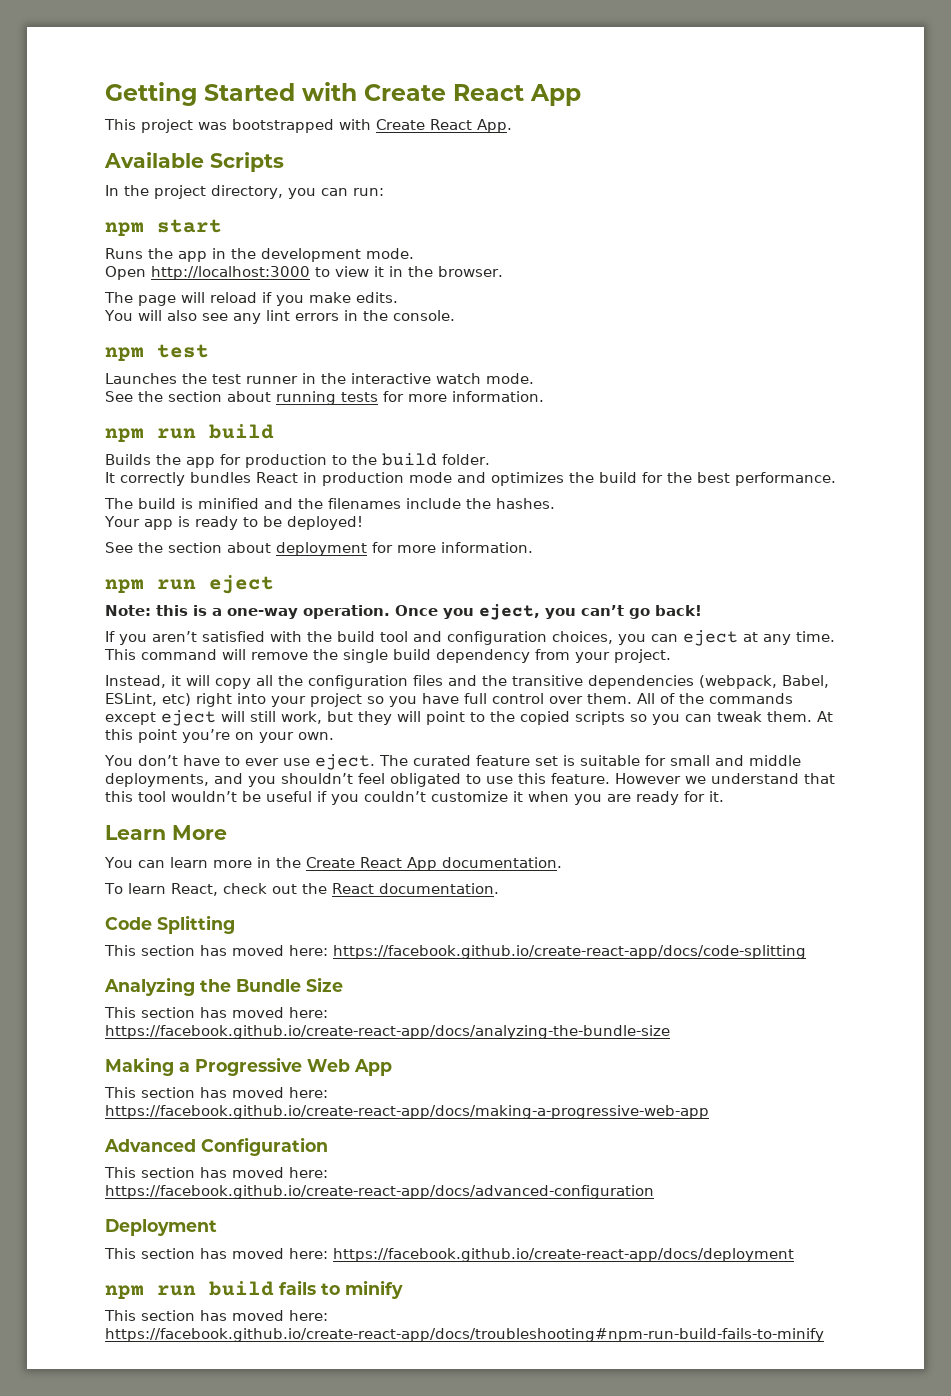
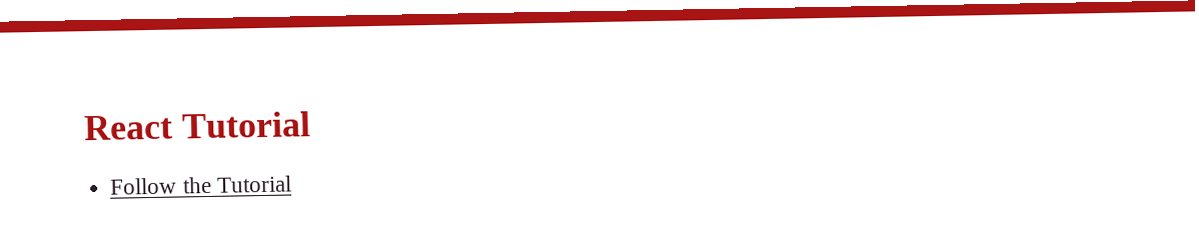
[105,82,581,106] [104,119,512,133] [104,152,284,172] [105,185,384,199] [105,219,222,236] [105,248,414,262] [105,266,503,280] [104,292,398,306] [104,310,455,324] [105,344,209,361] [105,373,534,384] [105,391,544,405] [105,424,274,442] [105,453,490,468] [105,472,836,486] [104,498,555,509] [104,516,363,530] [105,542,533,556] [105,575,274,594] [105,604,702,620] [105,630,835,646] [104,649,671,663] [105,675,829,689] [105,693,793,707] [105,710,833,726] [105,729,334,743] [104,754,801,770] [105,773,835,787] [105,791,724,805] [105,825,227,840] [104,857,562,871] [104,883,499,896] [105,915,235,934] [104,945,806,959] [104,977,343,996] [104,1007,328,1018] [105,1025,670,1039] [105,1057,392,1076] [104,1087,328,1098] [105,1105,709,1119] [104,1137,328,1156] [104,1167,328,1178] [105,1185,654,1199] [105,1219,217,1236] [104,1248,794,1262] [105,1280,403,1299] [104,1310,328,1321] [105,1328,824,1342] Getting Started with Create React App // This project was bootstrapped with Create React App. // Available Scripts // In the project directory, you can run: // npm start // Runs the app in the development mode. // Open http://localhost:3000 to view it in the browser. // The page will reload if you make edits. // You will also see any lint errors in the console. // npm test // Launches the test runner in the interactive watch mode. // See the section about running tests for more information. // npm run build // Builds the app for production to the build folder. // It correctly bundles React in production mode and optimizes the build for the best performance. // The build is minified and the filenames include the hashes. // Your app is ready to be deployed! // See the section about deployment for more information. // npm run eject // Note: this is a one-way operation. Once you eject, you can’t go back! // If you aren’t satisfied with the build tool and configuration choices, you can eject at any time. This command will remove the single build dependency from your project. // Instead, it will copy all the configuration files and the transitive dependencies (webpack, Babel, ESLint, etc) right into your project so you have full control over them. All of the commands except eject will still work, but they will point to the copied scripts so you can tweak them. At this point you’re on your own. // You don’t have to ever use eject. The curated feature set is suitable for small and middle deployments, and you shouldn’t feel obligated to use this feature. However we understand that this tool wouldn’t be useful if you couldn’t customize it when you are ready for it. // Learn More // You can learn more in the Create React App documentation. // To learn React, check out the React documentation. // Code Splitting // This section has moved here: https://facebook.github.io/create-react-app/docs/code-splitting // Analyzing the Bundle Size // This section has moved here: https://facebook.github.io/create-react-app/docs/analyzing-the-bundle-size // Making a Progressive Web App // This section has moved here: https://facebook.github.io/create-react-app/docs/making-a-progressive-web-app // Advanced Configuration // This section has moved here: https://facebook.github.io/create-react-app/docs/advanced-configuration // Deployment // This section has moved here: https://facebook.github.io/create-react-app/docs/deployment // npm run build fails to minify // This section has moved here: https://facebook.github.io/create-react-app/docs/troubleshooting#npm-run-build-fails-to-minify -> [83,111,311,141] [110,175,292,195] React Tutorial // Follow the Tutorial

